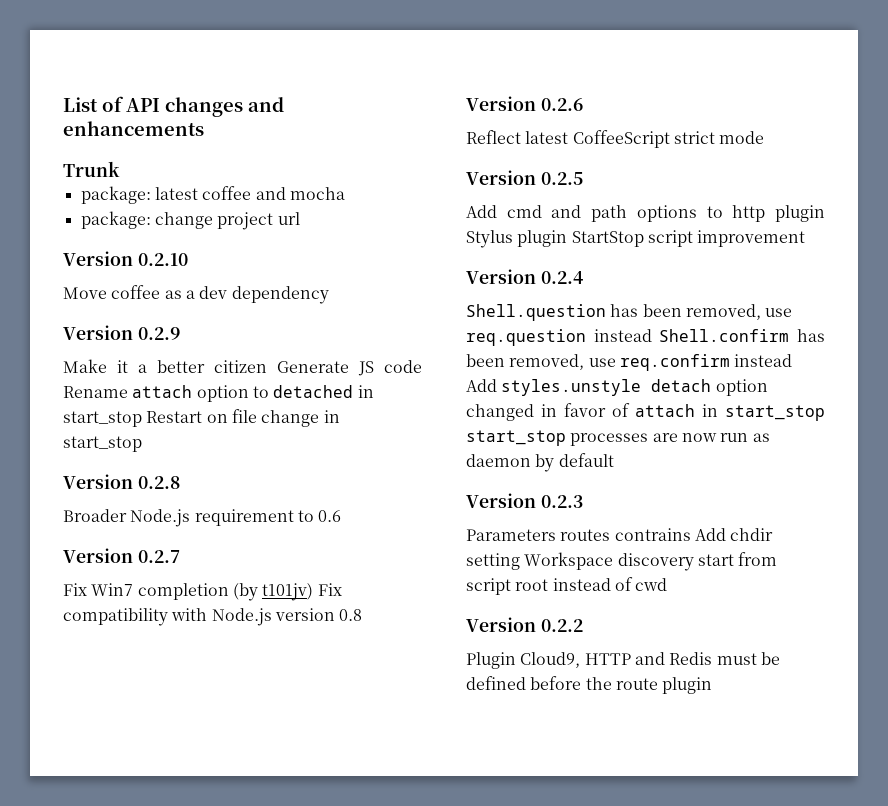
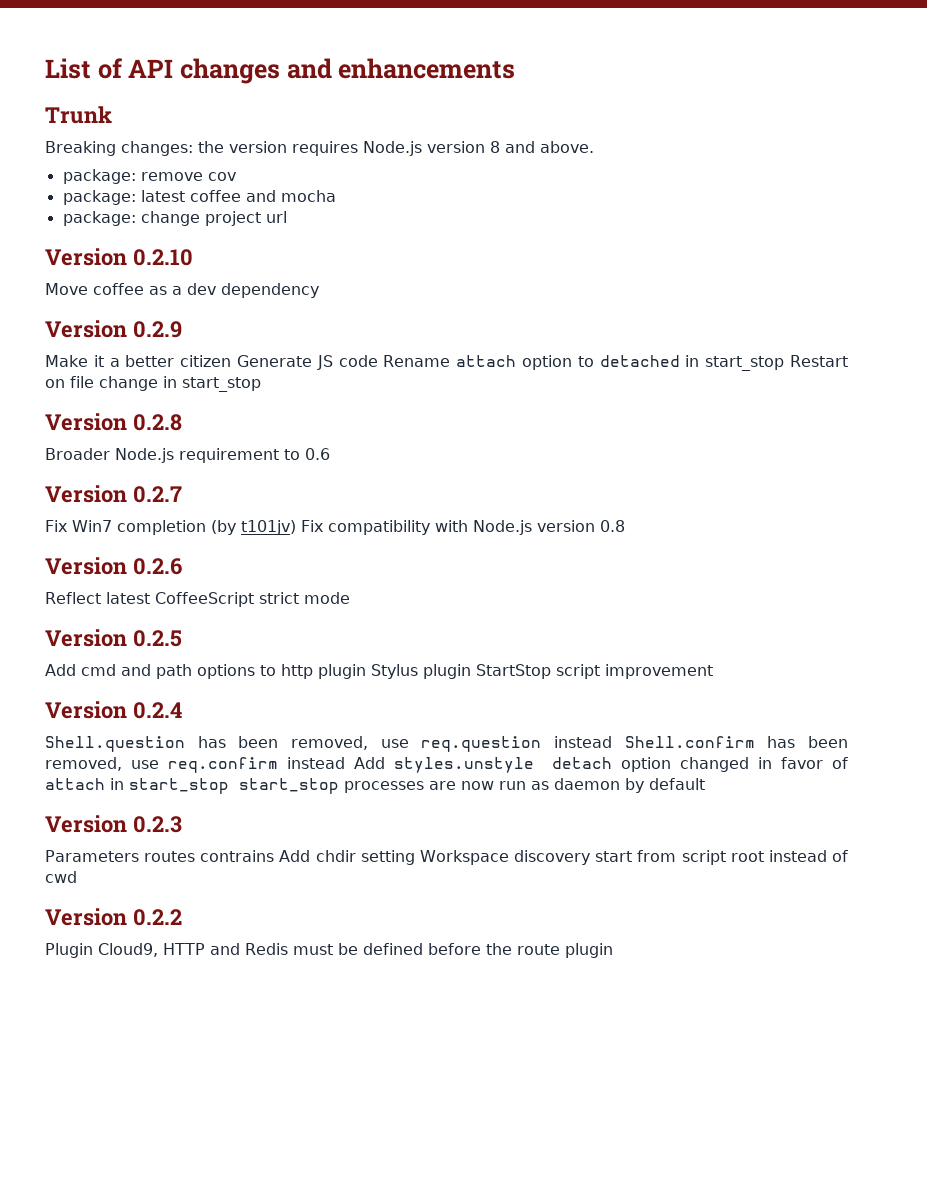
(120, 169) none -> [45,141,594,156] [62,169,236,184] // Breaking changes: the version requires Node.js version 8 and above. // package: remove cov

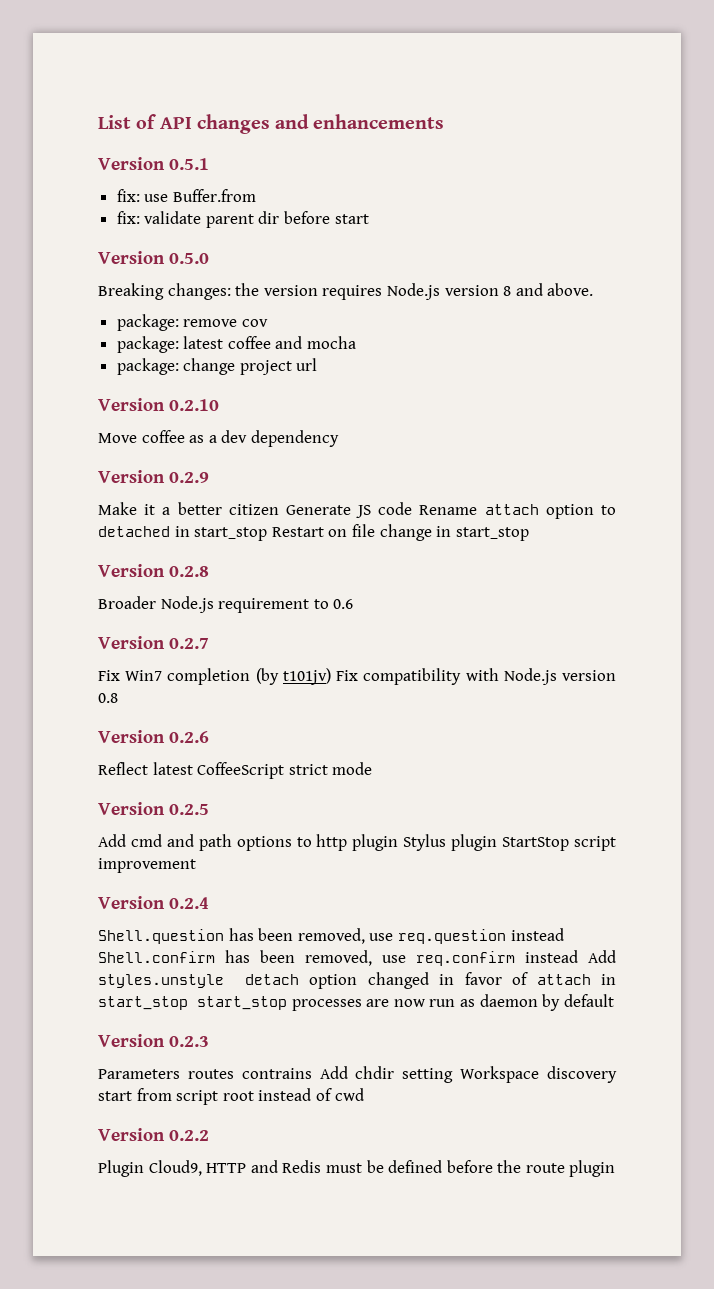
[45,106,112,124] Trunk -> [98,157,209,170] [116,189,256,202] [116,211,369,228] [98,251,209,264] Version 0.5.1 // fix: use Buffer.from // fix: validate parent dir before start // Version 0.5.0

